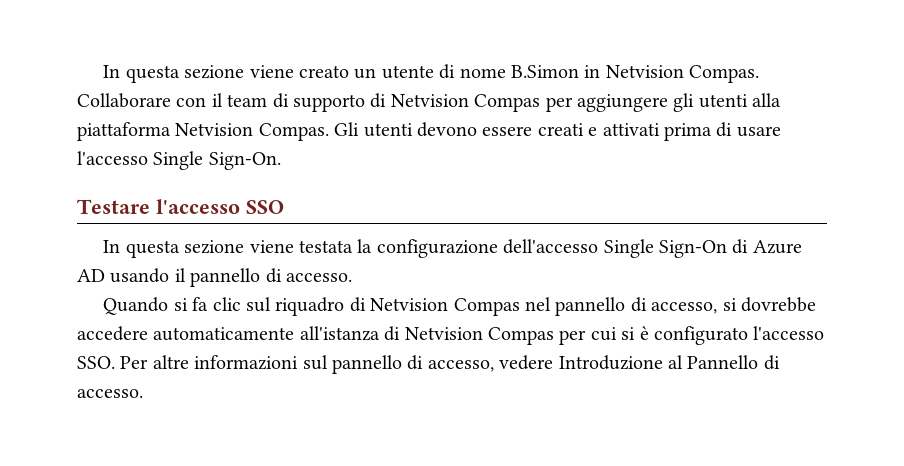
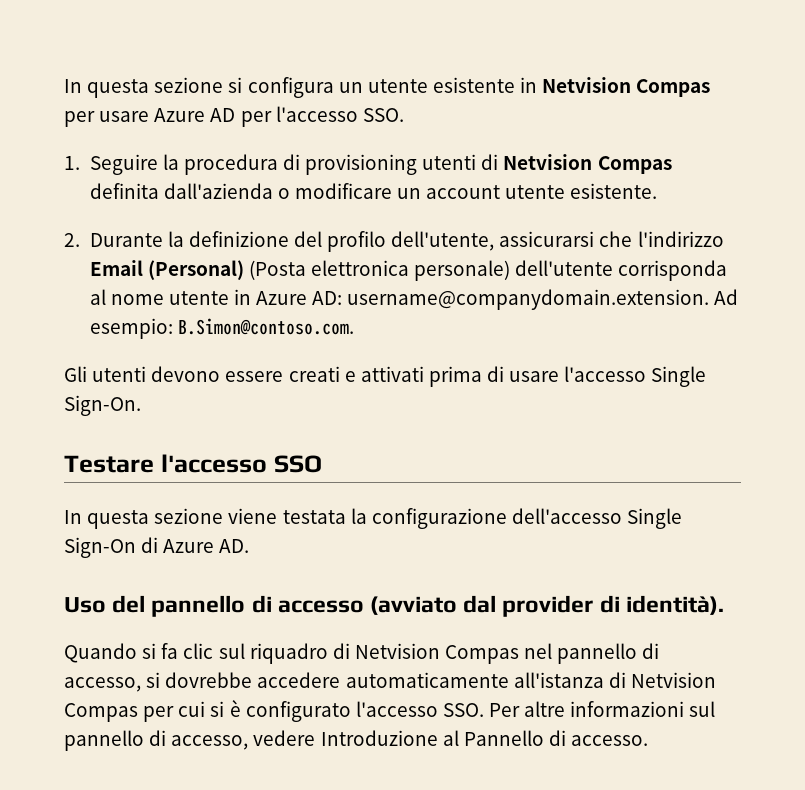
[103,64,760,83] [77,93,782,112] [77,122,329,141] In questa sezione viene creato un utente di nome B.Simon in Netvision Compas. Collaborare con il team di supporto di Netvision Compas per aggiungere gli utenti alla piattaforma Netvision Compas. -> [64,77,711,98] [64,106,404,127] [64,154,672,175] [89,183,658,199] [64,231,724,252] [89,260,728,281] [89,289,739,310] [89,318,354,339] In questa sezione si configura un utente esistente in Netvision Compas per usare Azure AD per l'accesso SSO. // 1. Seguire la procedura di provisioning utenti di Netvision Compas definita dall'azienda o modificare un account utente esistente. // 2. Durante la definizione del profilo dell'utente, assicurarsi che l'indirizzo Email (Personal) (Posta elettronica personale) dell'utente corrisponda al nome utente in Azure AD: username@companydomain.extension. Ad esempio: B.Simon@contoso.com. //
[77,268,352,287] AD usando il pannello di accesso. -> [219,539,250,553] [64,595,724,617] AD. // Uso del pannello di accesso (avviato dal provider di identità).

